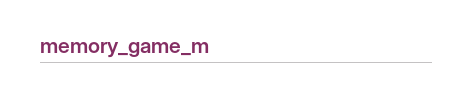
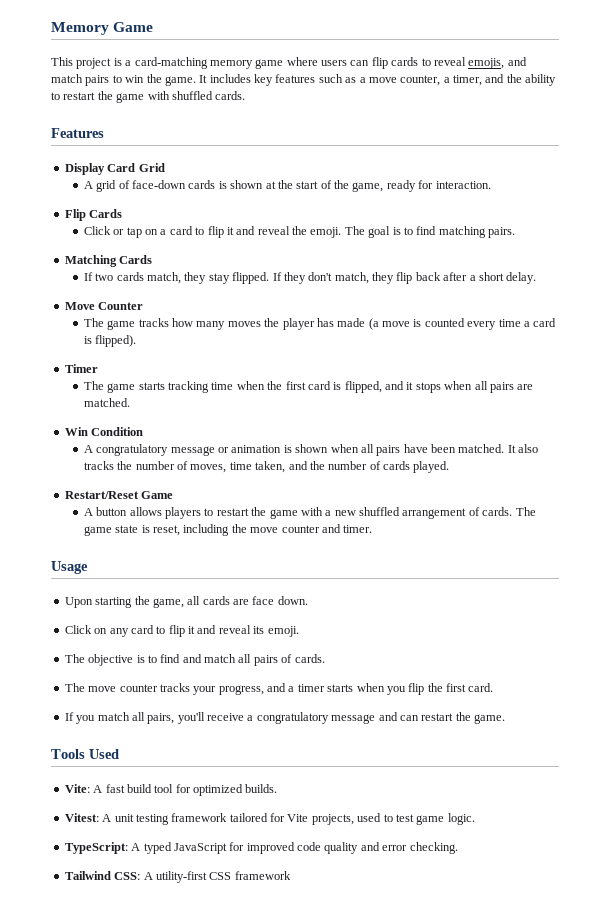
[40,42,209,58] memory_game_m -> [51,22,154,35] [51,57,527,69] [51,74,557,86] [51,91,246,103] [51,128,104,138] [64,163,165,175] [83,180,491,192] [64,209,123,221] [83,226,515,238] [64,255,153,267] [83,272,537,284] [64,302,144,310] [83,318,557,330] [83,335,137,347] [64,364,98,373] [83,381,534,393] [83,398,130,407] [64,427,144,436] [83,444,539,456] [83,461,450,473] [64,491,174,499] [83,507,536,519] [83,524,373,536] [51,561,88,574] [64,596,308,608] [64,625,299,637] [64,654,325,666] [64,683,494,695] [64,712,505,724] [51,749,119,759] [64,784,278,796] [64,813,475,825] [64,842,458,854] [64,871,291,883] Memory Game // This project is a card-matching memory game where users can flip cards to reveal emojis, and match pairs to win the game. It includes key features such as a move counter, a timer, and the ability to restart the game with shuffled cards. // Features // Display Card Grid // A grid of face-down cards is shown at the start of the game, ready for interaction. // Flip Cards // Click or tap on a card to flip it and reveal the emoji. The goal is to find matching pairs. // Matching Cards // If two cards match, they stay flipped. If they don't match, they flip back after a short delay. // Move Counter // The game tracks how many moves the player has made (a move is counted every time a card is flipped). // Timer // The game starts tracking time when the first card is flipped, and it stops when all pairs are matched. // Win Condition // A congratulatory message or animation is shown when all pairs have been matched. It also tracks the number of moves, time taken, and the number of cards played. // Restart/Reset Game // A button allows players to restart the game with a new shuffled arrangement of cards. The game state is reset, including the move counter and timer. // Usage // Upon starting the game, all cards are face down. // Click on any card to flip it and reveal its emoji. // The objective is to find and match all pairs of cards. // The move counter tracks your progress, and a timer starts when you flip the first card. // If you match all pairs, you'll receive a congratulatory message and can restart the game. // Tools Used // Vite: A fast build tool for optimized builds. // Vitest: A unit testing framework tailored for Vite projects, used to test game logic. // TypeScript: A typed JavaScript for improved code quality and error checking. // Tailwind CSS: A utility-first CSS framework

